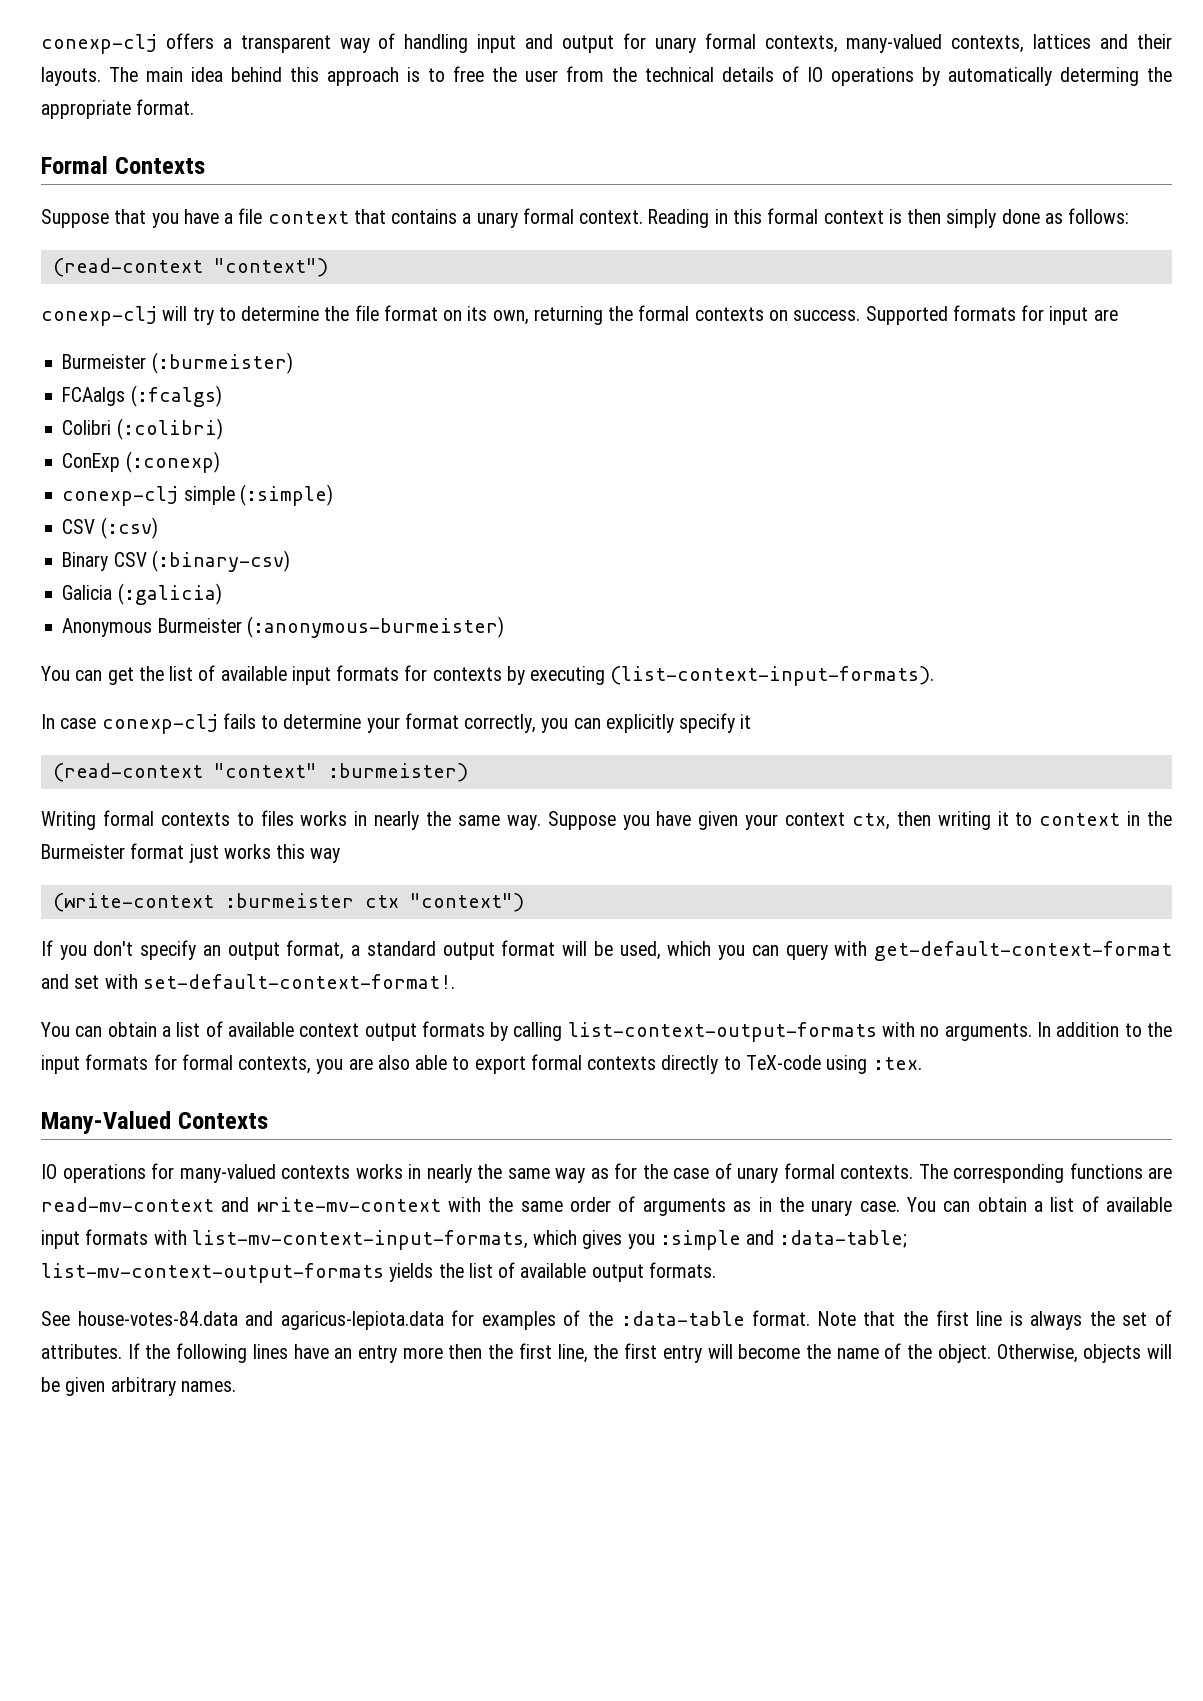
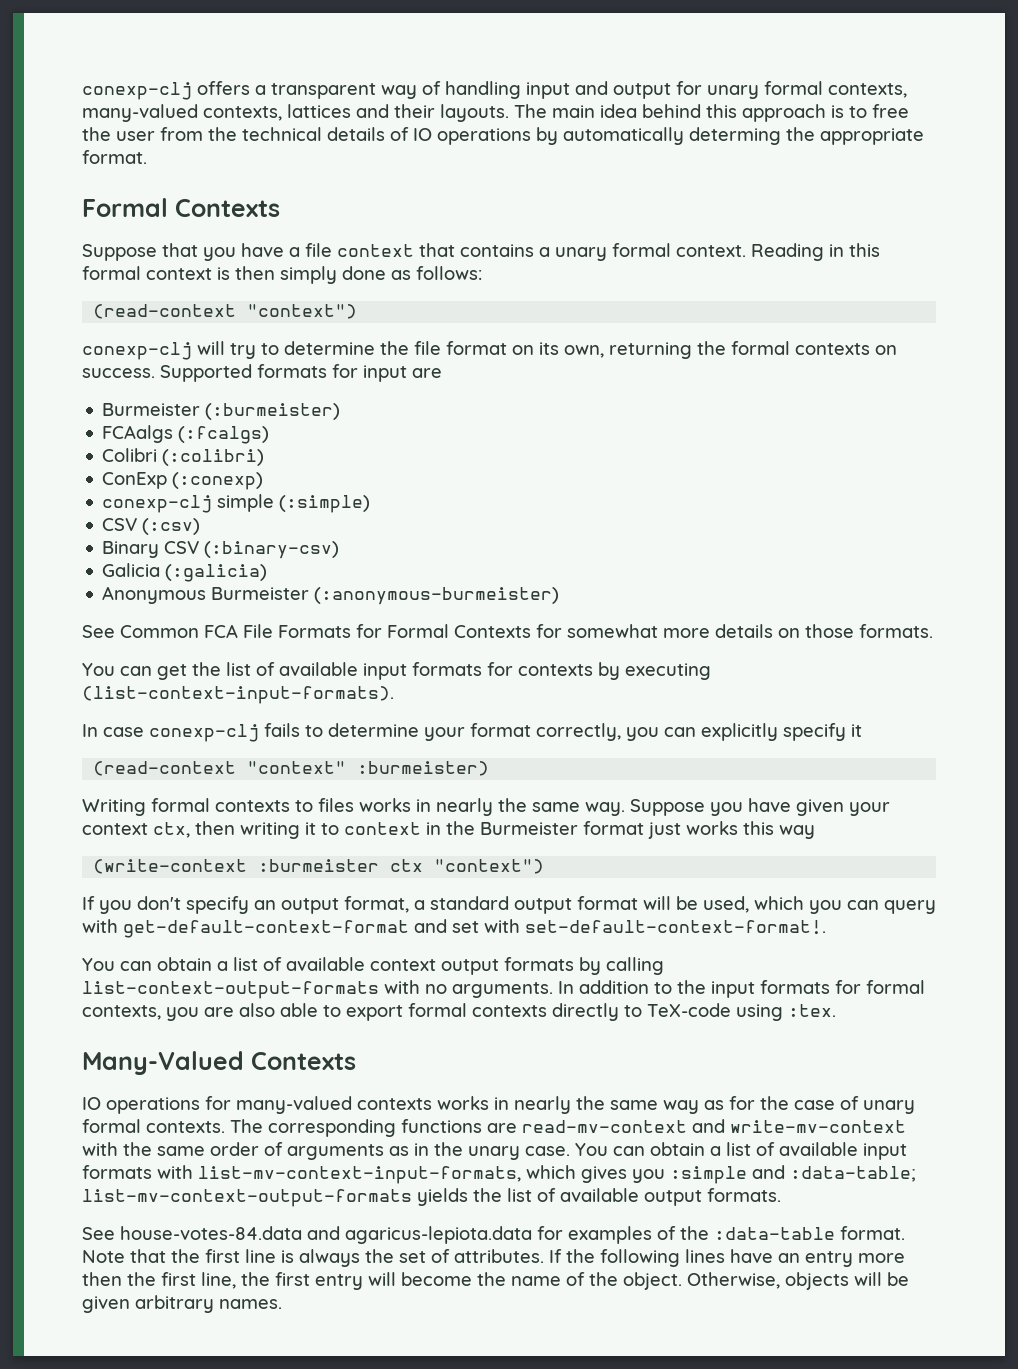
(504, 627) none -> [82,624,933,638] // See Common FCA File Formats for Formal Contexts for somewhat more details on those formats.

